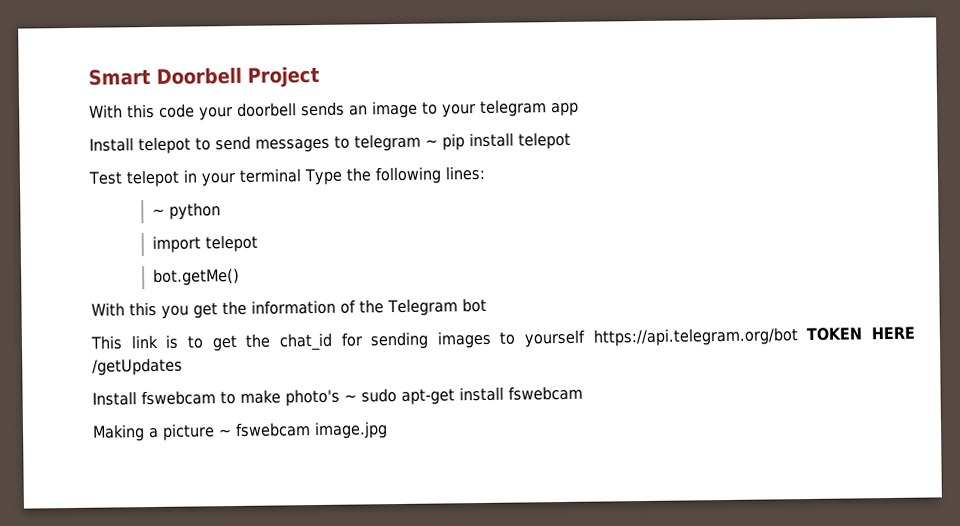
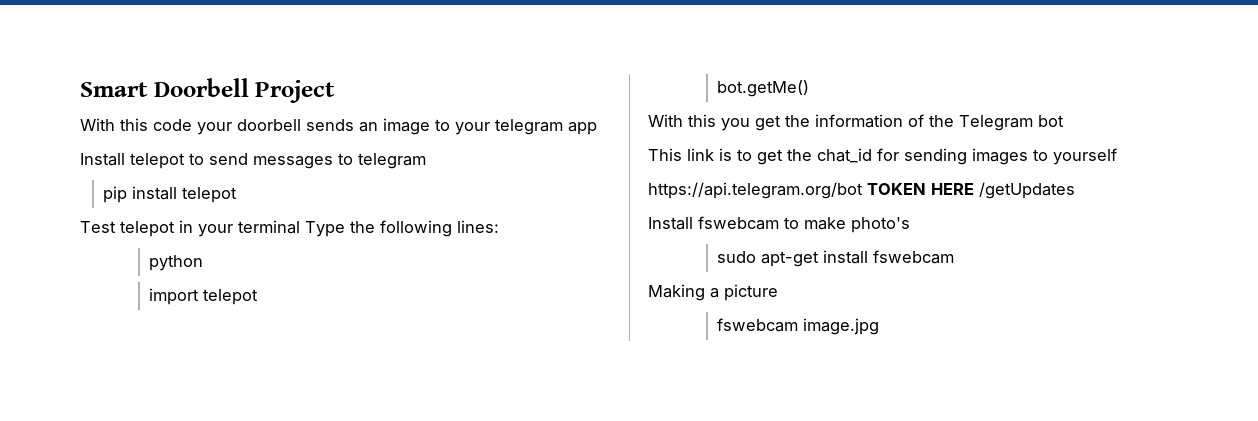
[425,139,438,147] ~ -> (426, 161) //
[151,208,165,217] ~ -> (499, 226) none
(587, 338) none -> (1117, 156) //
[344,394,357,402] ~ -> (910, 225) //
[219,429,232,437] ~ -> (778, 292) //

